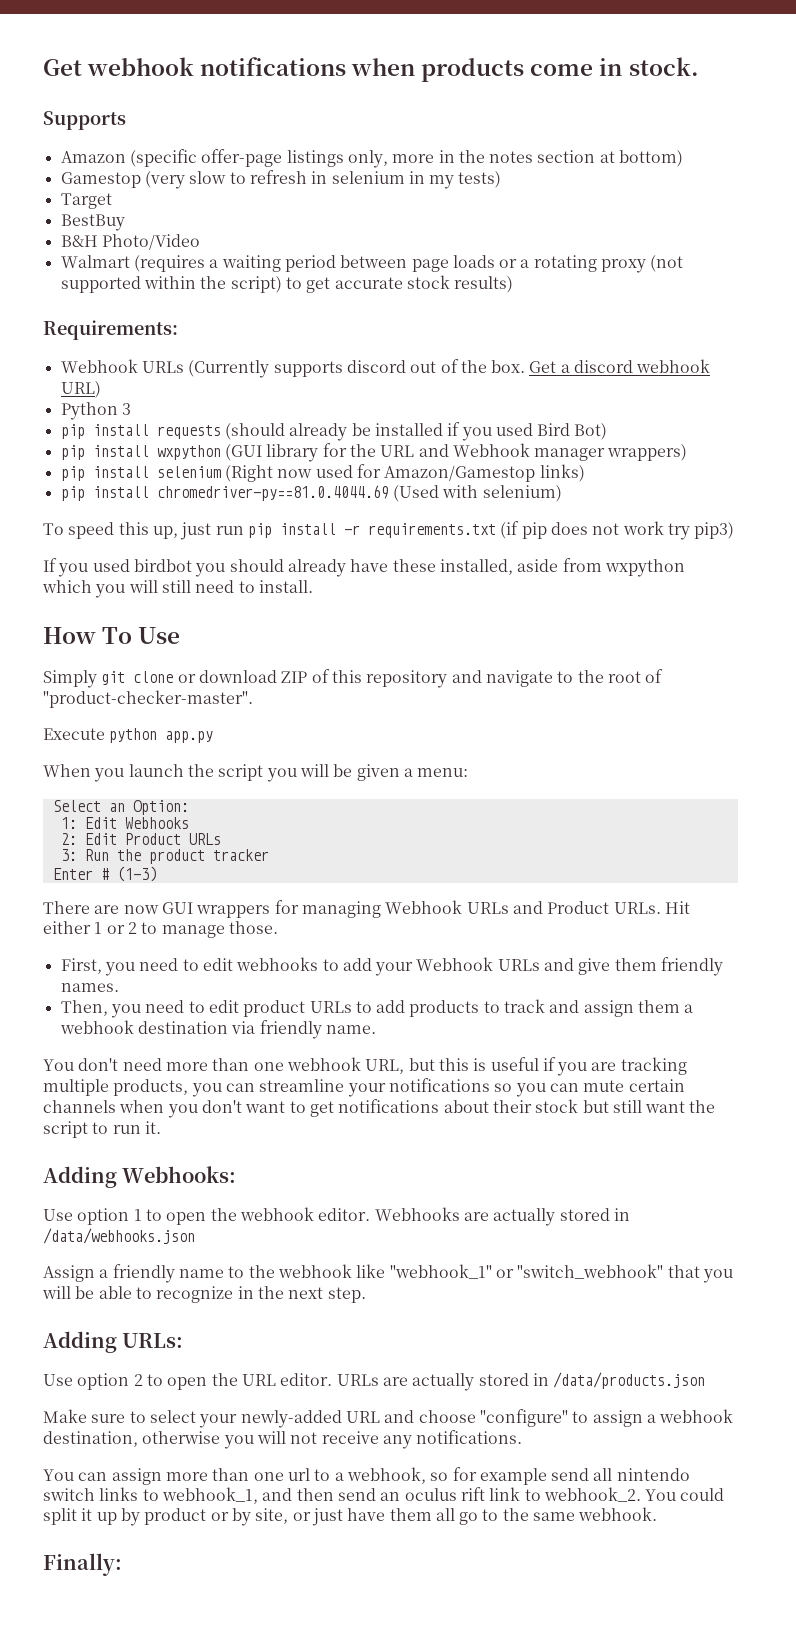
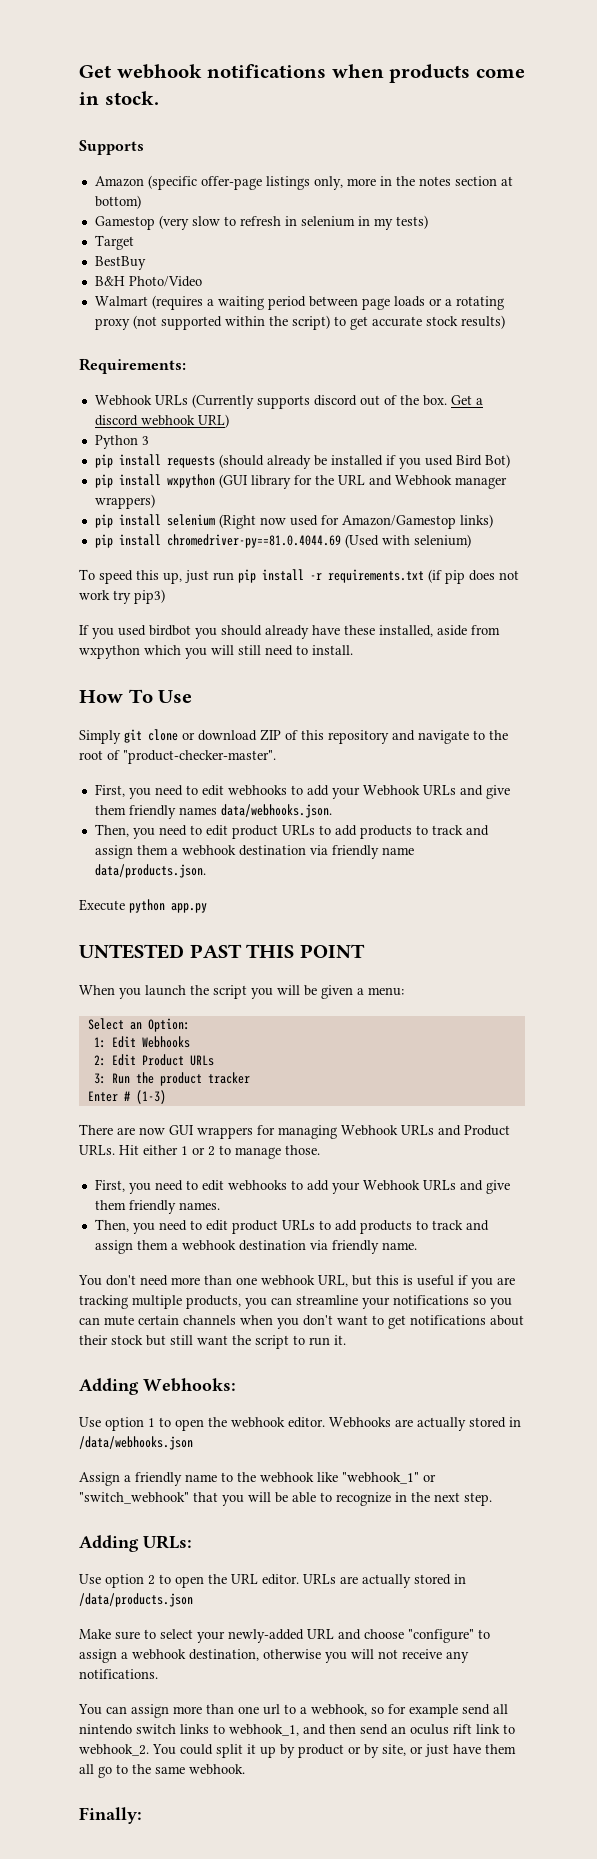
(253, 699) none -> [94,784,510,799] [94,804,332,819] [94,824,489,839] [94,845,414,859] [94,864,206,878] // First, you need to edit webhooks to add your Webhook URLs and give them friendly names data/webhooks.json. // Then, you need to edit product URLs to add products to track and assign them a webhook destination via friendly name data/products.json.
(214, 737) none -> [79,944,365,959] // UNTESTED PAST THIS POINT

